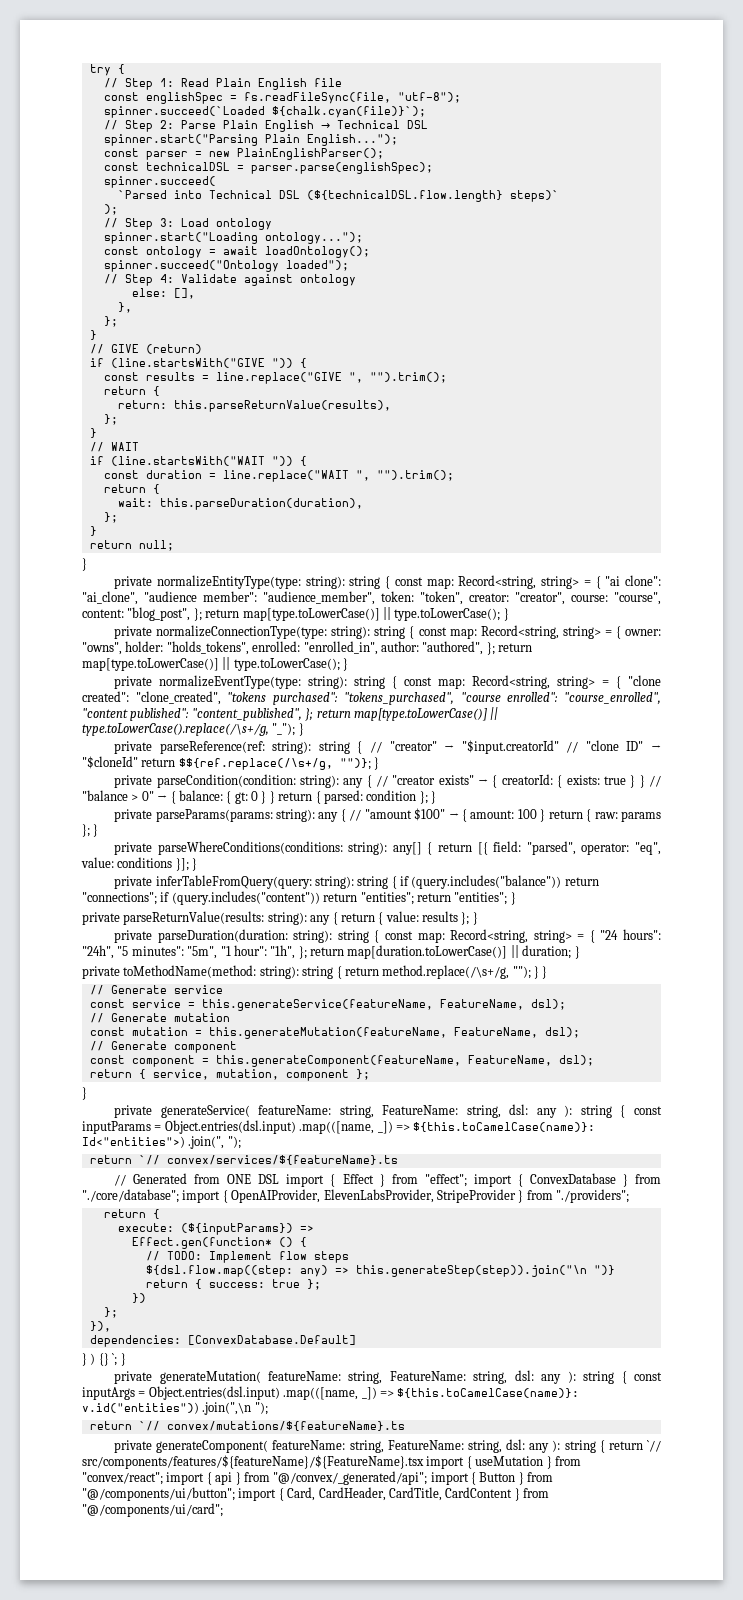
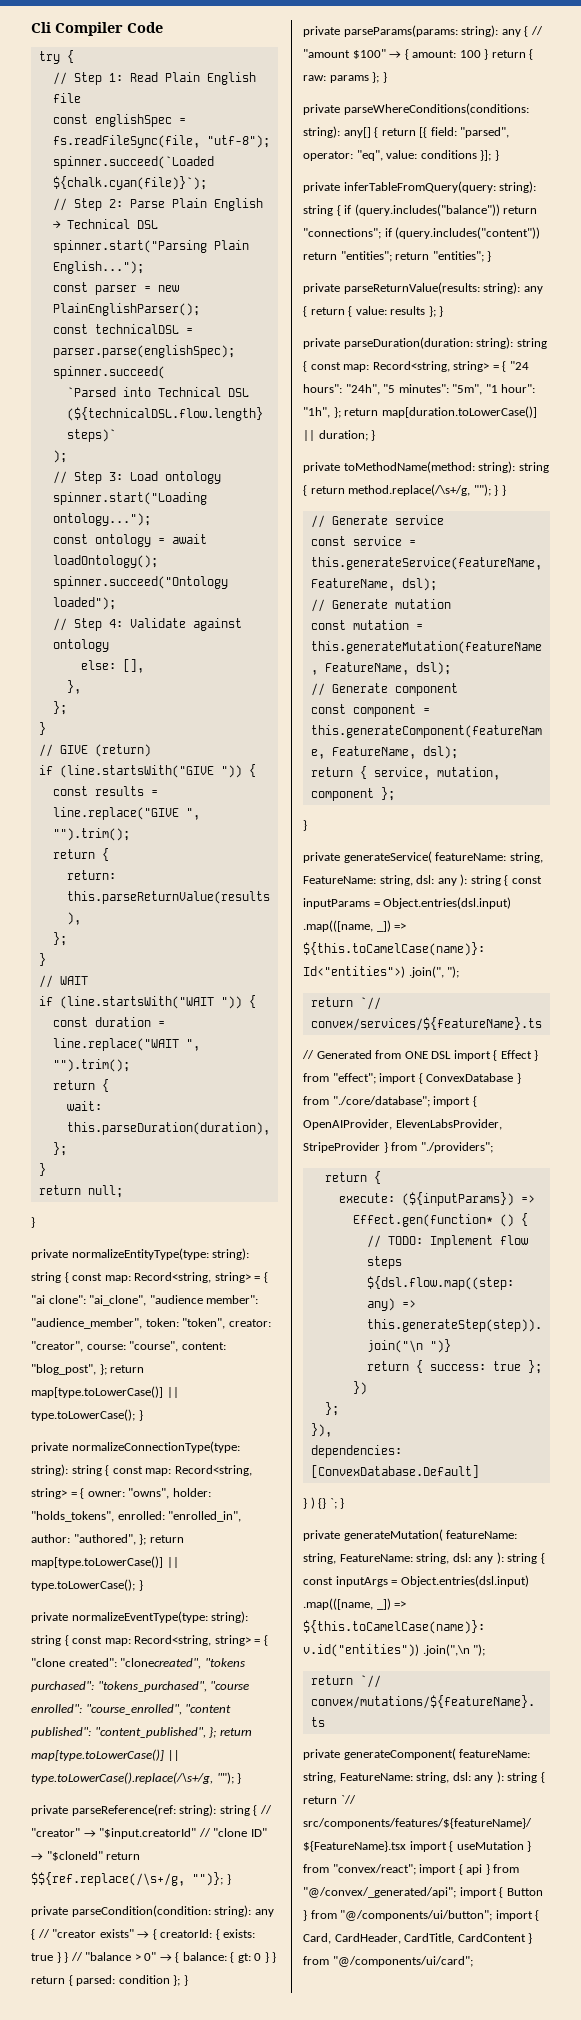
(89, 70) none -> [31,22,163,36] Cli Compiler Code //
[135,691,221,705] "clone_created", -> [120,1658,202,1669] "clonecreated",
[272,723,296,736] "_"); -> [216,1772,234,1784] "");

